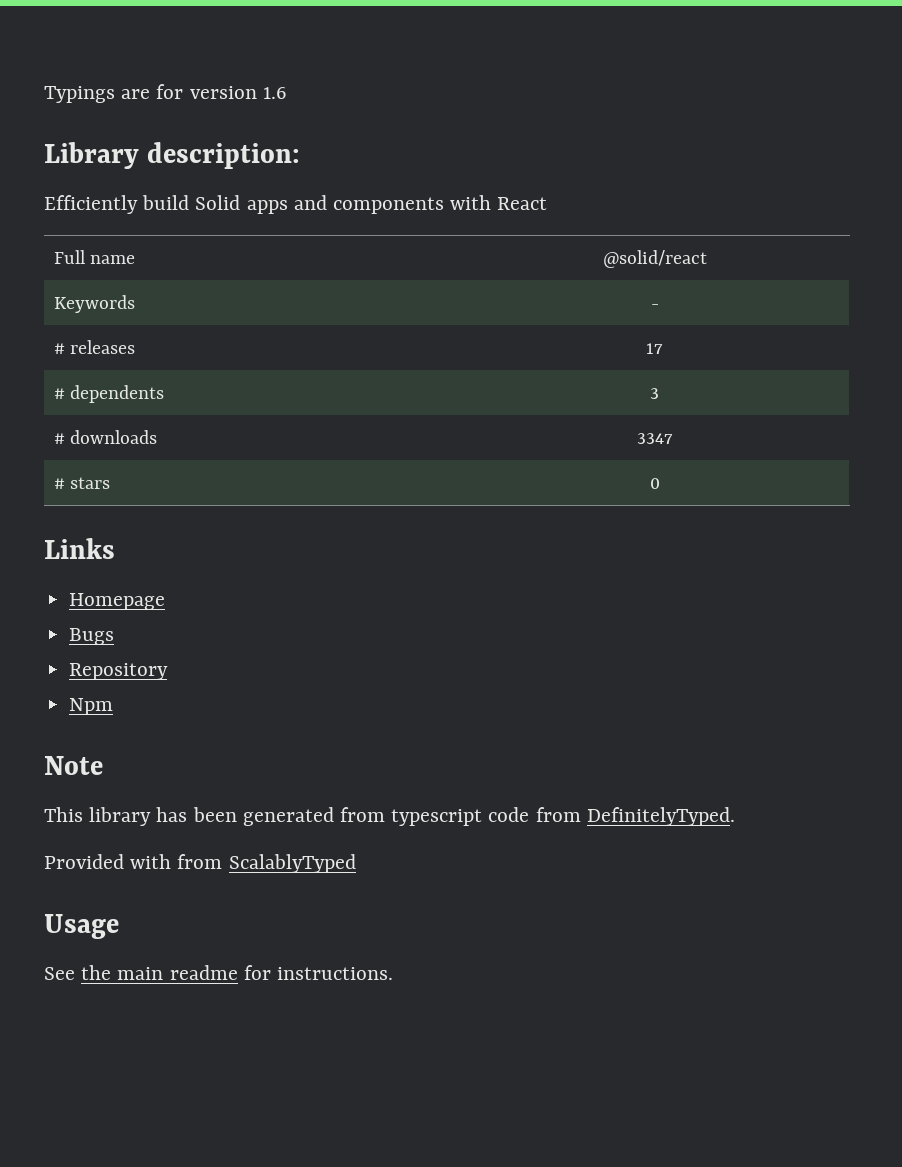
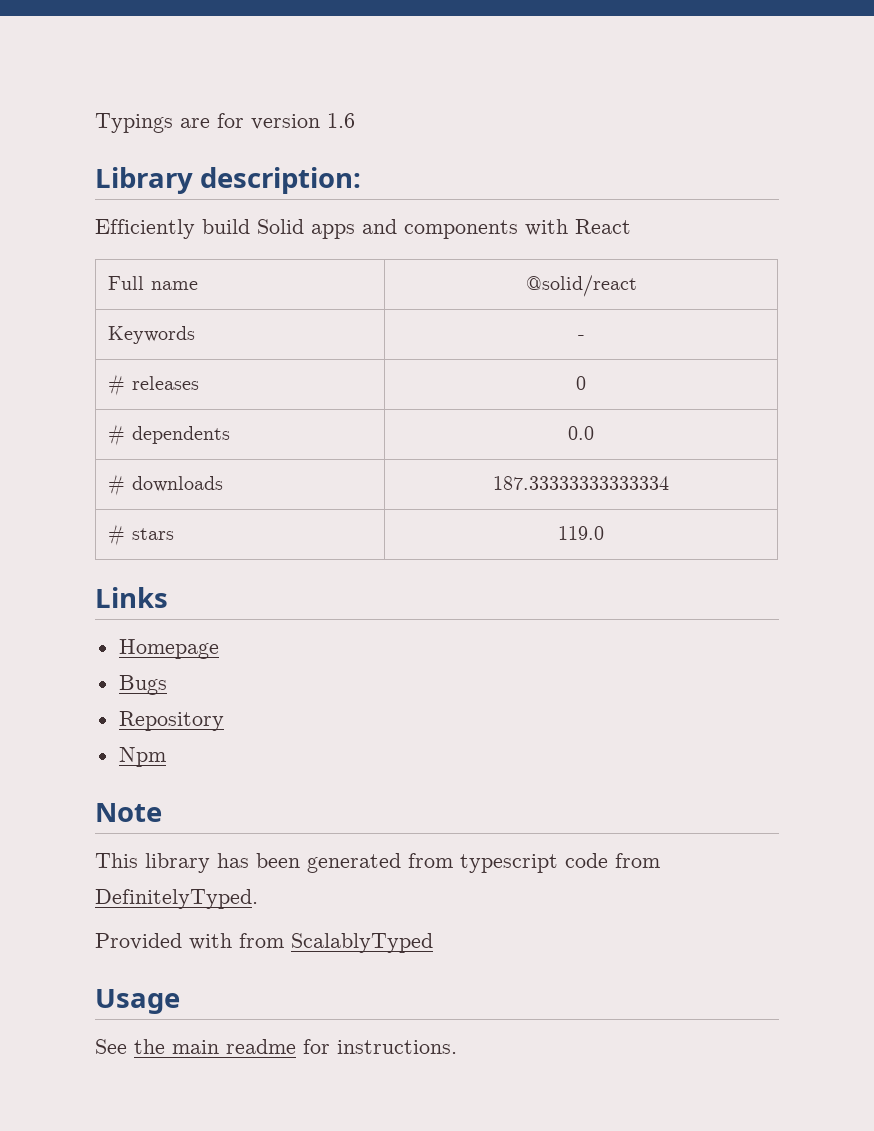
[646,343,663,354] 17 -> [576,376,586,390] 0
[650,388,659,399] 3 -> [568,426,594,440] 0.0
[636,433,673,444] 3347 -> [493,476,669,490] 187.33333333333334
[649,478,660,489] 0 -> [558,526,604,540] 119.0

